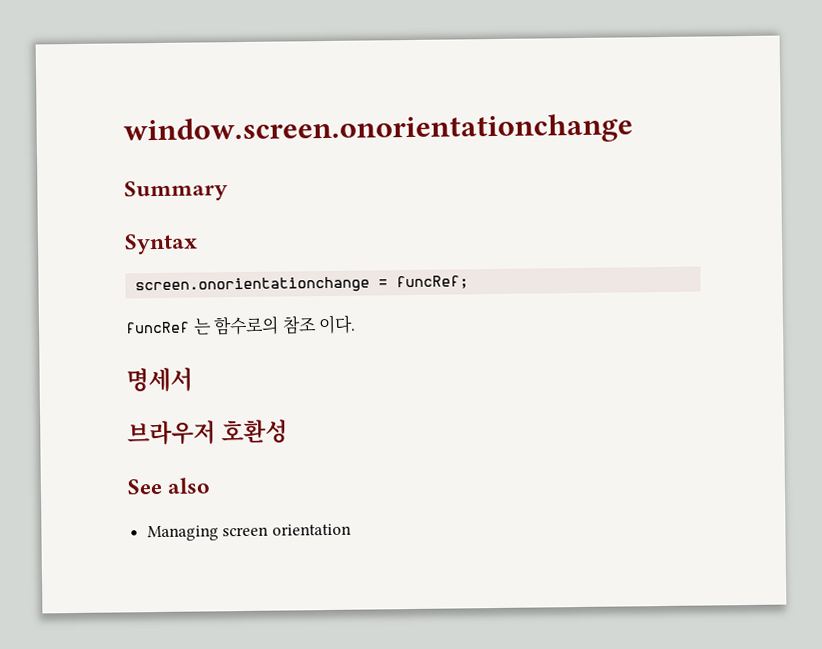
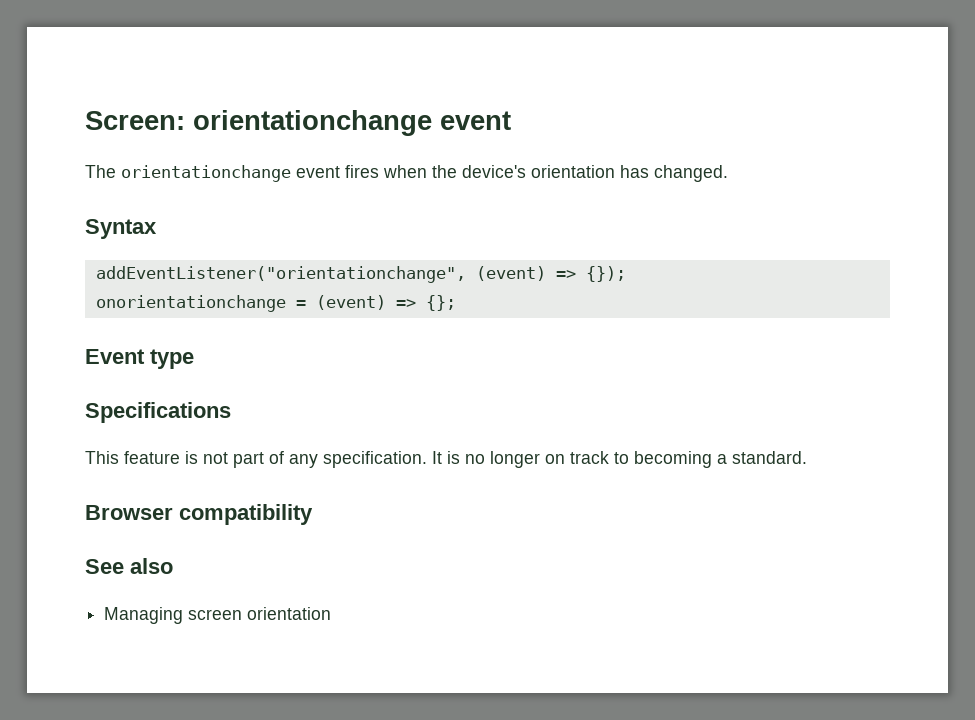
[123,113,633,148] [124,180,228,202] [124,233,198,255] [135,275,470,295] [125,314,357,336] [126,367,193,393] [127,419,289,446] window.screen.onorientationchange // Summary // Syntax // screen.onorientationchange = funcRef; // funcRef 는 함수로의 참조 이다. // 명세서 // 브라우저 호환성 -> [85,110,511,136] [85,165,728,182] [85,219,157,239] [95,266,626,283] [95,295,456,312] [85,349,194,369] [85,402,231,423] [85,451,807,468] [85,504,313,525] Screen: orientationchange event // The orientationchange event fires when the device's orientation has changed. // Syntax // addEventListener("orientationchange", (event) => {}); // onorientationchange = (event) => {}; // Event type // Specifications // This feature is not part of any specification. It is no longer on track to becoming a standard. // Browser compatibility

